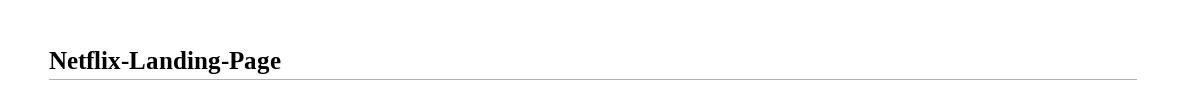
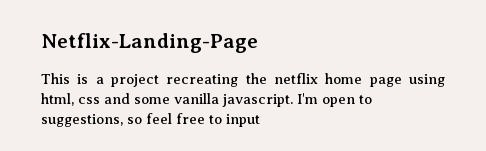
(281, 62) none -> [41,73,445,87] [41,93,372,107] [41,113,260,127] // This is a project recreating the netflix home page using html, css and some vanilla javascript. I'm open to suggestions, so feel free to input

